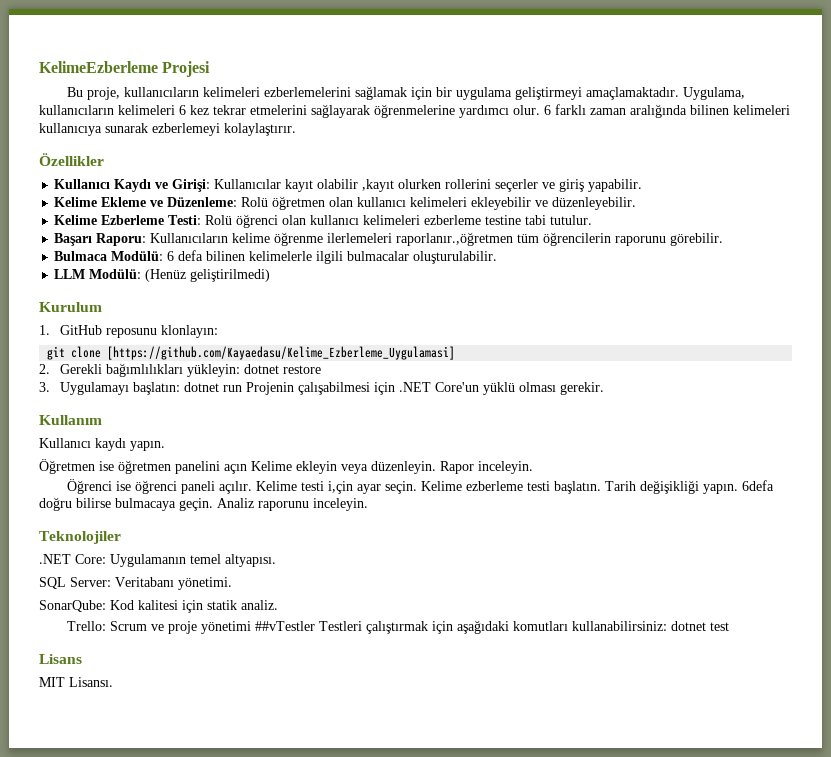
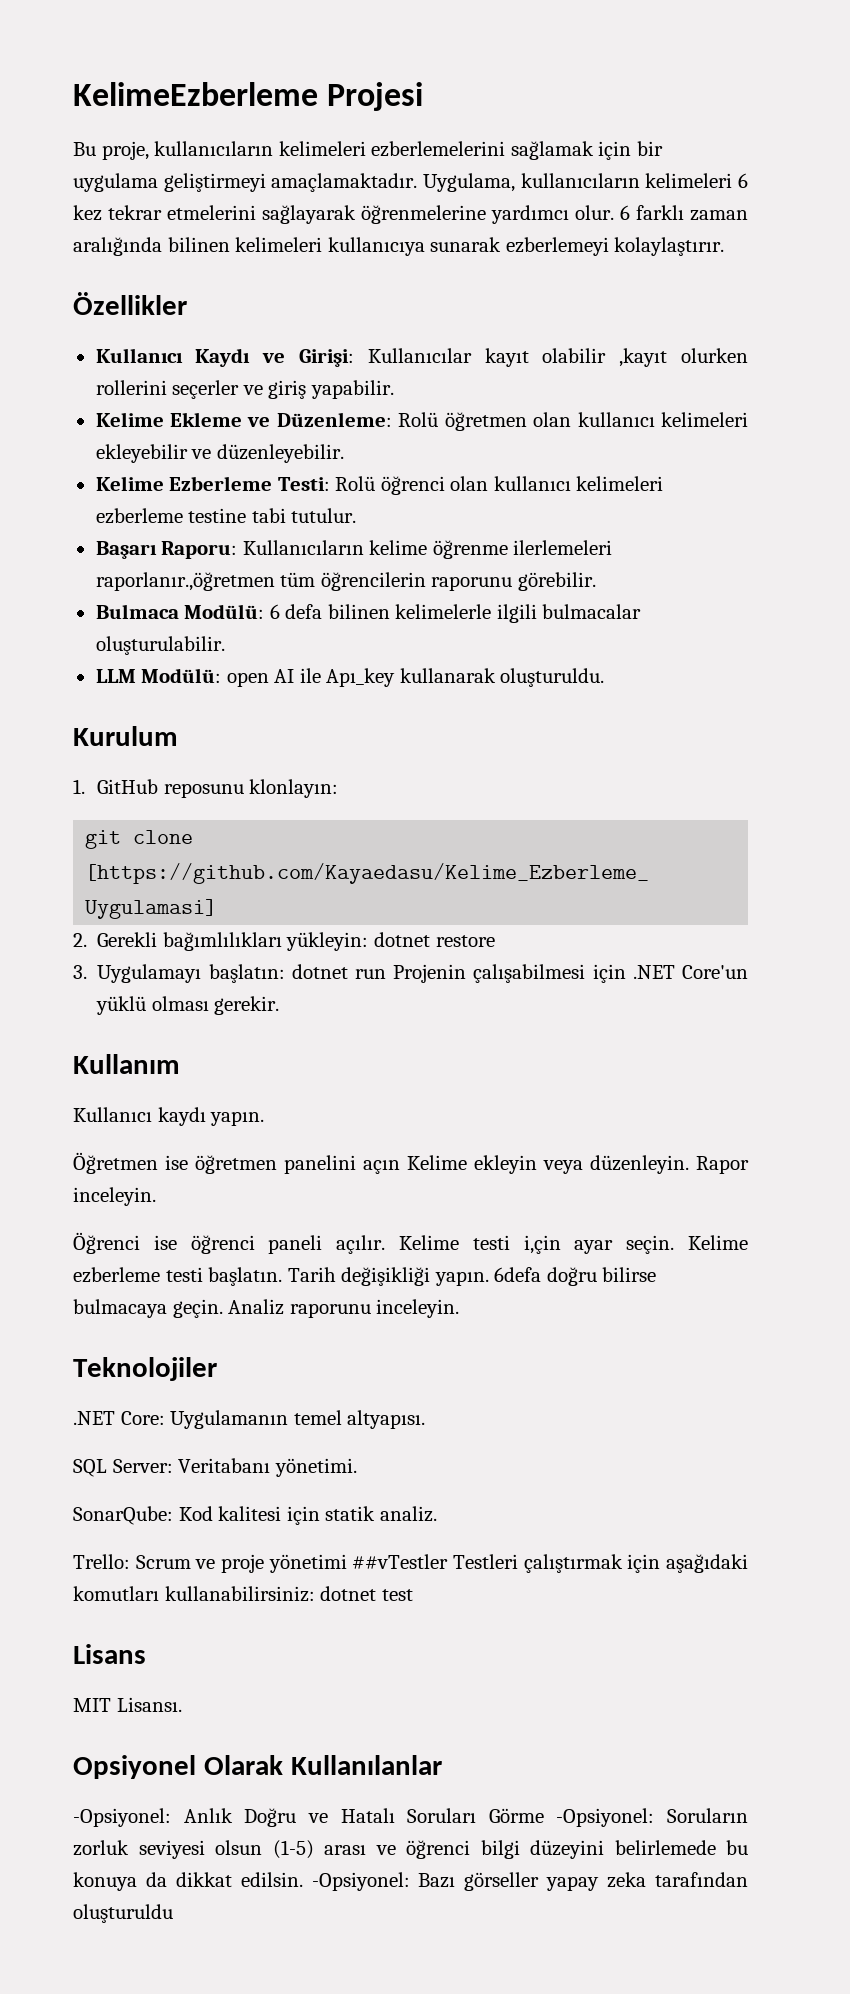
[145,269,271,282] (Henüz geliştirilmedi) -> [226,668,605,687] open AI ile Apı_key kullanarak oluşturuldu.
(113, 682) none -> [73,1755,442,1779] [73,1808,748,1827] [73,1840,748,1859] [73,1872,749,1891] [73,1904,173,1923] // Opsiyonel Olarak Kullanılanlar // -Opsiyonel: Anlık Doğru ve Hatalı Soruları Görme -Opsiyonel: Soruların zorluk seviyesi olsun (1-5) arası ve öğrenci bilgi düzeyini belirlemede bu konuya da dikkat edilsin. -Opsiyonel: Bazı görseller yapay zeka tarafından oluşturuldu

